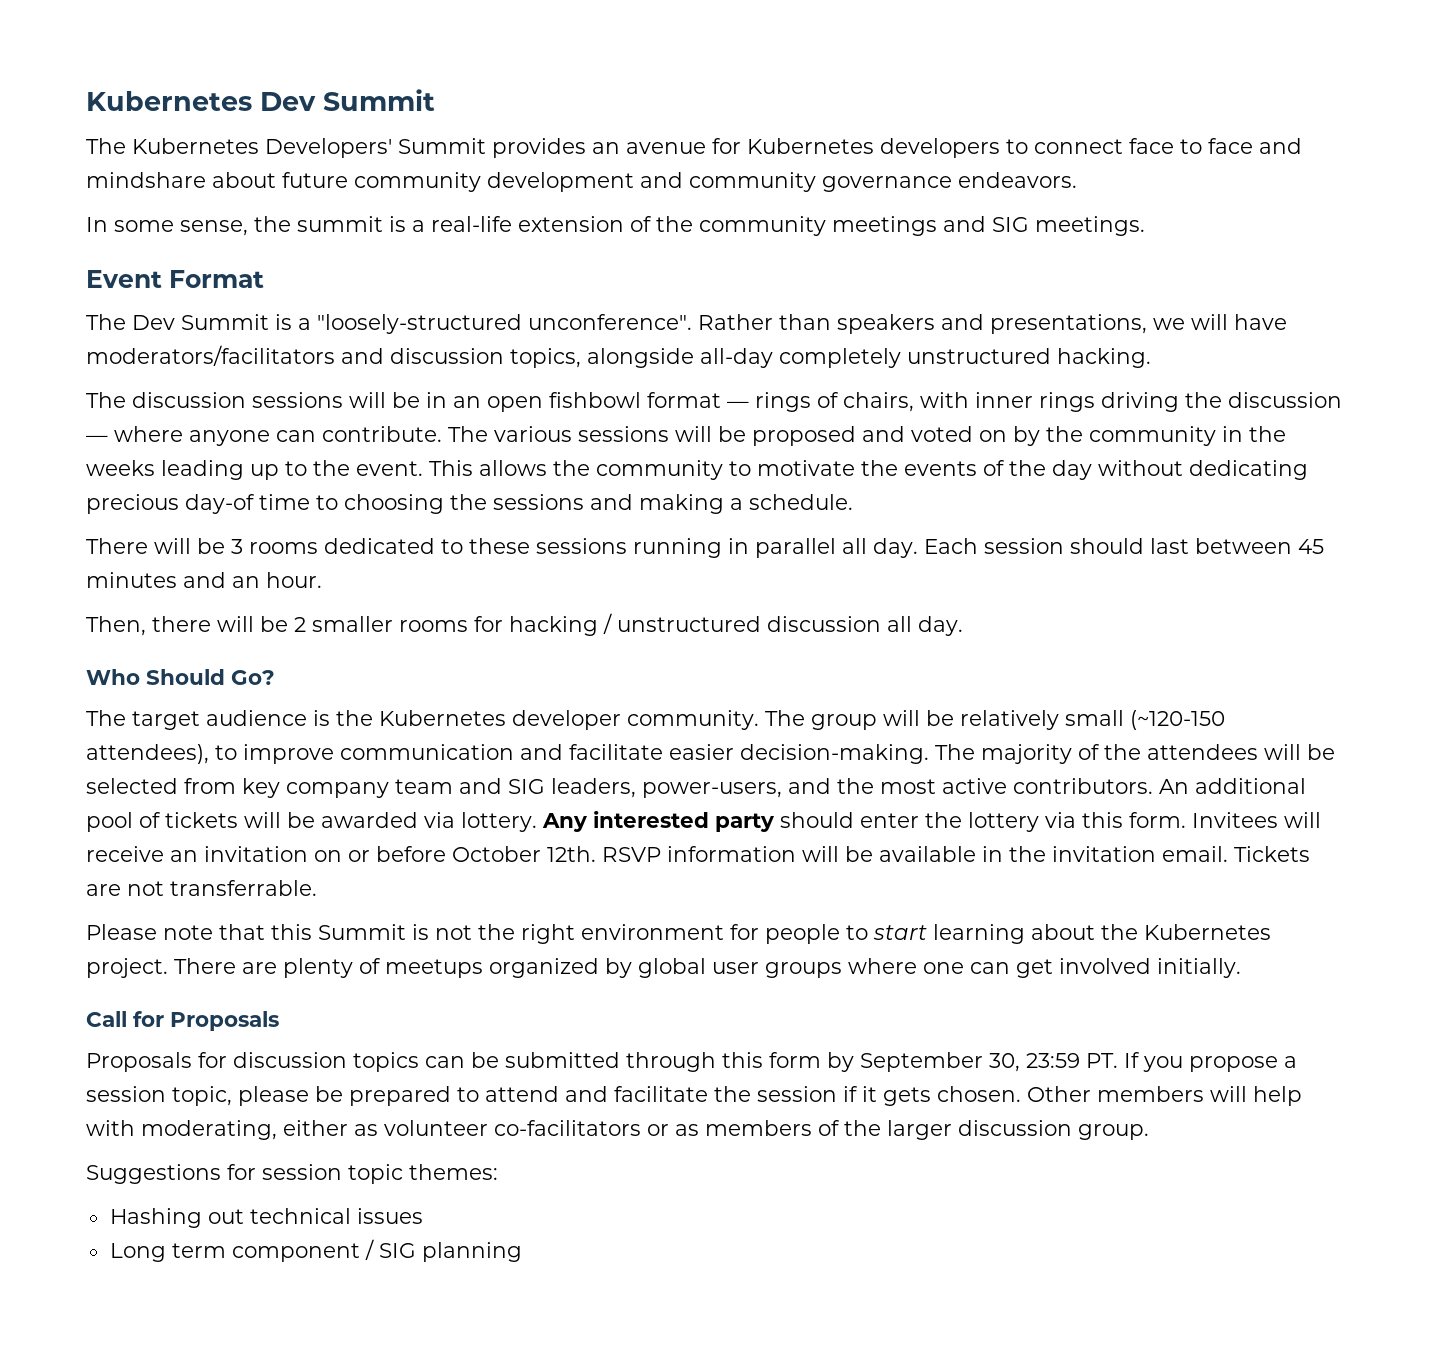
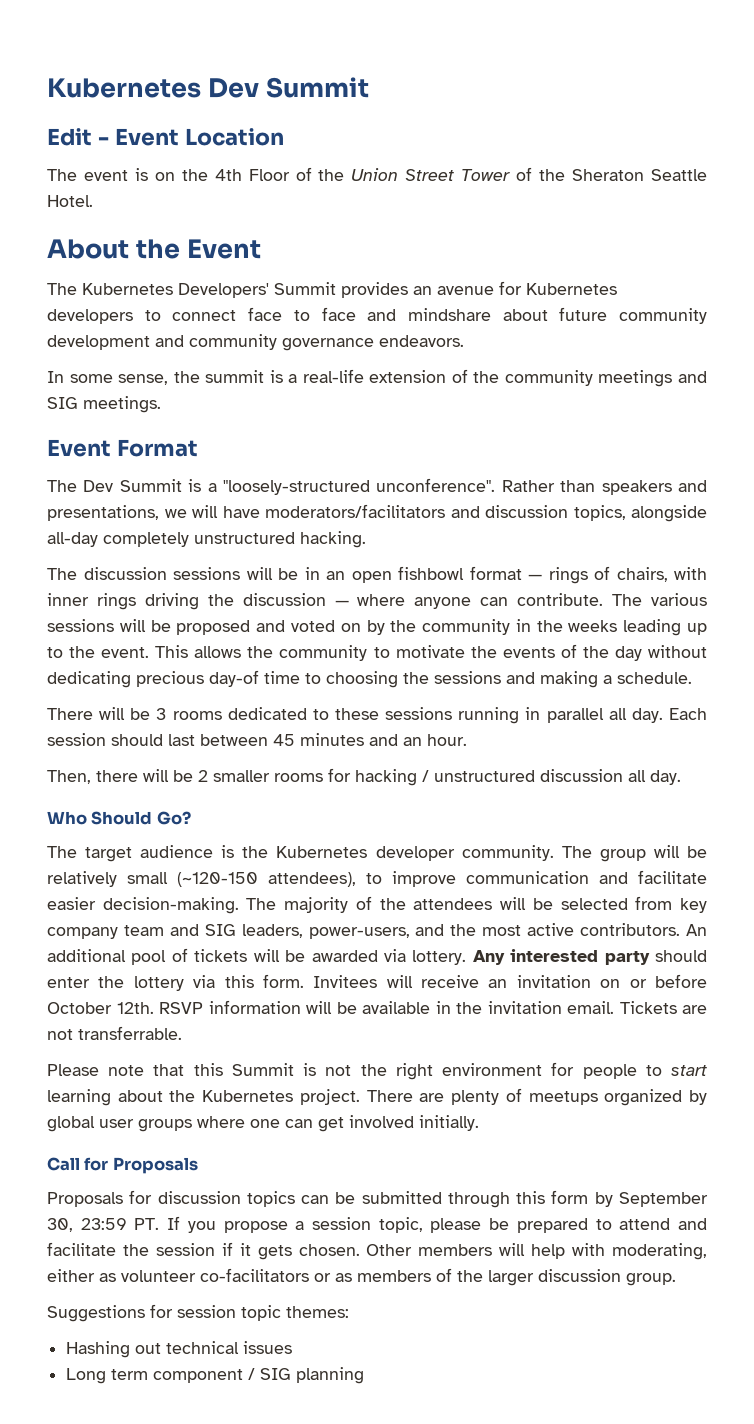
(435, 100) none -> [47,128,284,146] [47,167,707,181] [47,195,93,207] [47,239,261,259] // Edit - Event Location // The event is on the 4th Floor of the Union Street Tower of the Sheraton Seattle Hotel. // About the Event

